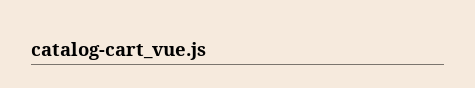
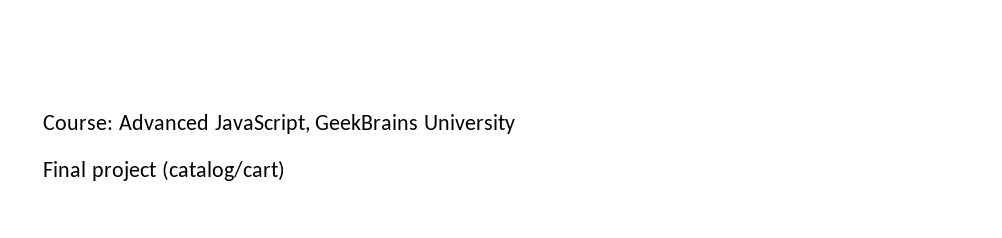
[31,42,206,60] catalog-cart_vue.js -> [43,114,516,134] [43,160,285,181] Course: Advanced JavaScript, GeekBrains University // Final project (catalog/cart)

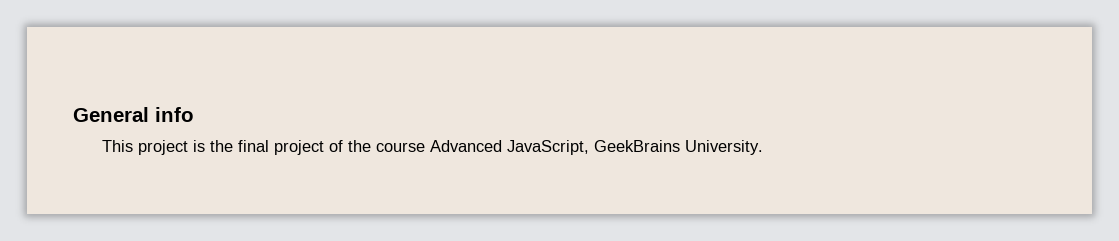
[43,114,516,134] [43,160,285,181] Course: Advanced JavaScript, GeekBrains University // Final project (catalog/cart) -> [73,107,194,122] [102,140,764,155] General info // This project is the final project of the course Advanced JavaScript, GeekBrains University.

